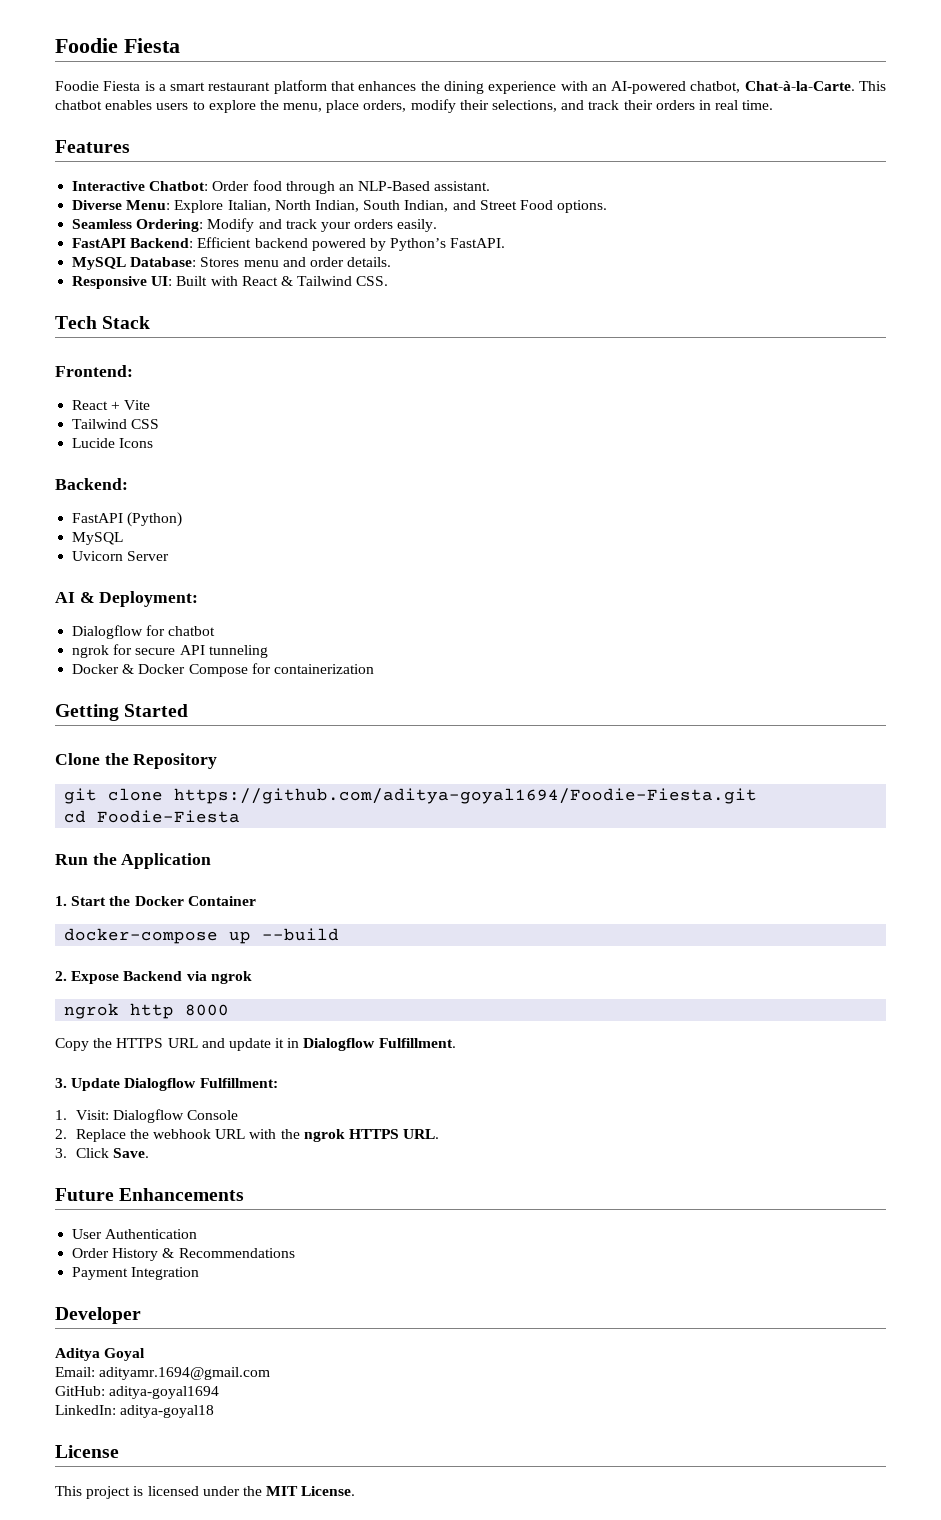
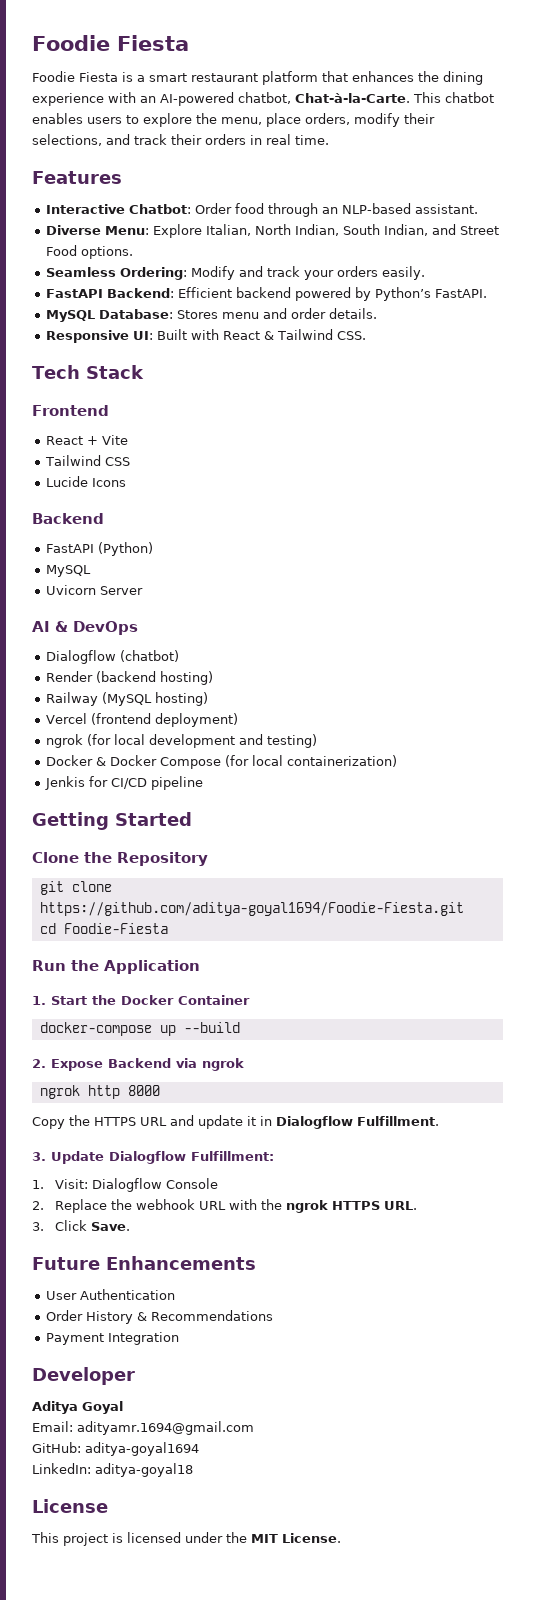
[358,181,431,191] NLP-Based -> [342,203,412,214] NLP-based
[55,365,133,377] Frontend: -> [32,405,109,416] Frontend
[55,478,128,490] Backend: -> [32,513,104,524] Backend
[99,591,199,607] [72,625,216,639] [72,644,268,658] [72,663,374,677] Deployment: // Dialogflow for chatbot // ngrok for secure API tunneling // Docker & Docker Compose for containerization -> [73,621,138,635] [46,650,180,664] [46,671,214,685] [46,692,209,706] [46,713,239,727] [46,734,318,748] [46,755,398,769] [45,776,204,790] DevOps // Dialogflow (chatbot) // Render (backend hosting) // Railway (MySQL hosting) // Vercel (frontend deployment) // ngrok (for local development and testing) // Docker & Docker Compose (for local containerization) // Jenkis for CI/CD pipeline

